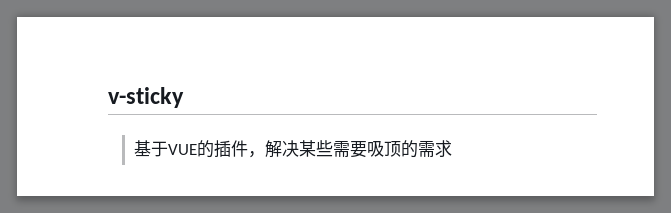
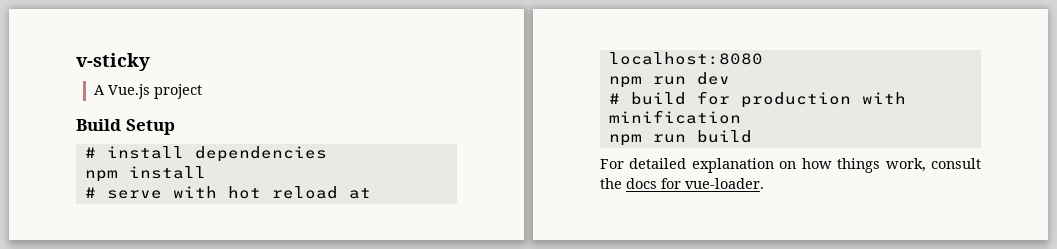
[134,140,453,158] 基于VUE的插件，解决某些需要吸顶的需求 -> [93,84,202,99] [76,119,175,135] [84,146,327,162] [84,166,206,182] [84,186,371,199] [608,52,763,65] [608,72,730,88] [608,91,906,108] [608,110,741,124] [608,130,752,146] [600,158,981,173] [600,178,764,189] A Vue.js project // Build Setup // # install dependencies // npm install // # serve with hot reload at localhost:8080 // npm run dev // # build for production with minification // npm run build // For detailed explanation on how things work, consult the docs for vue-loader.

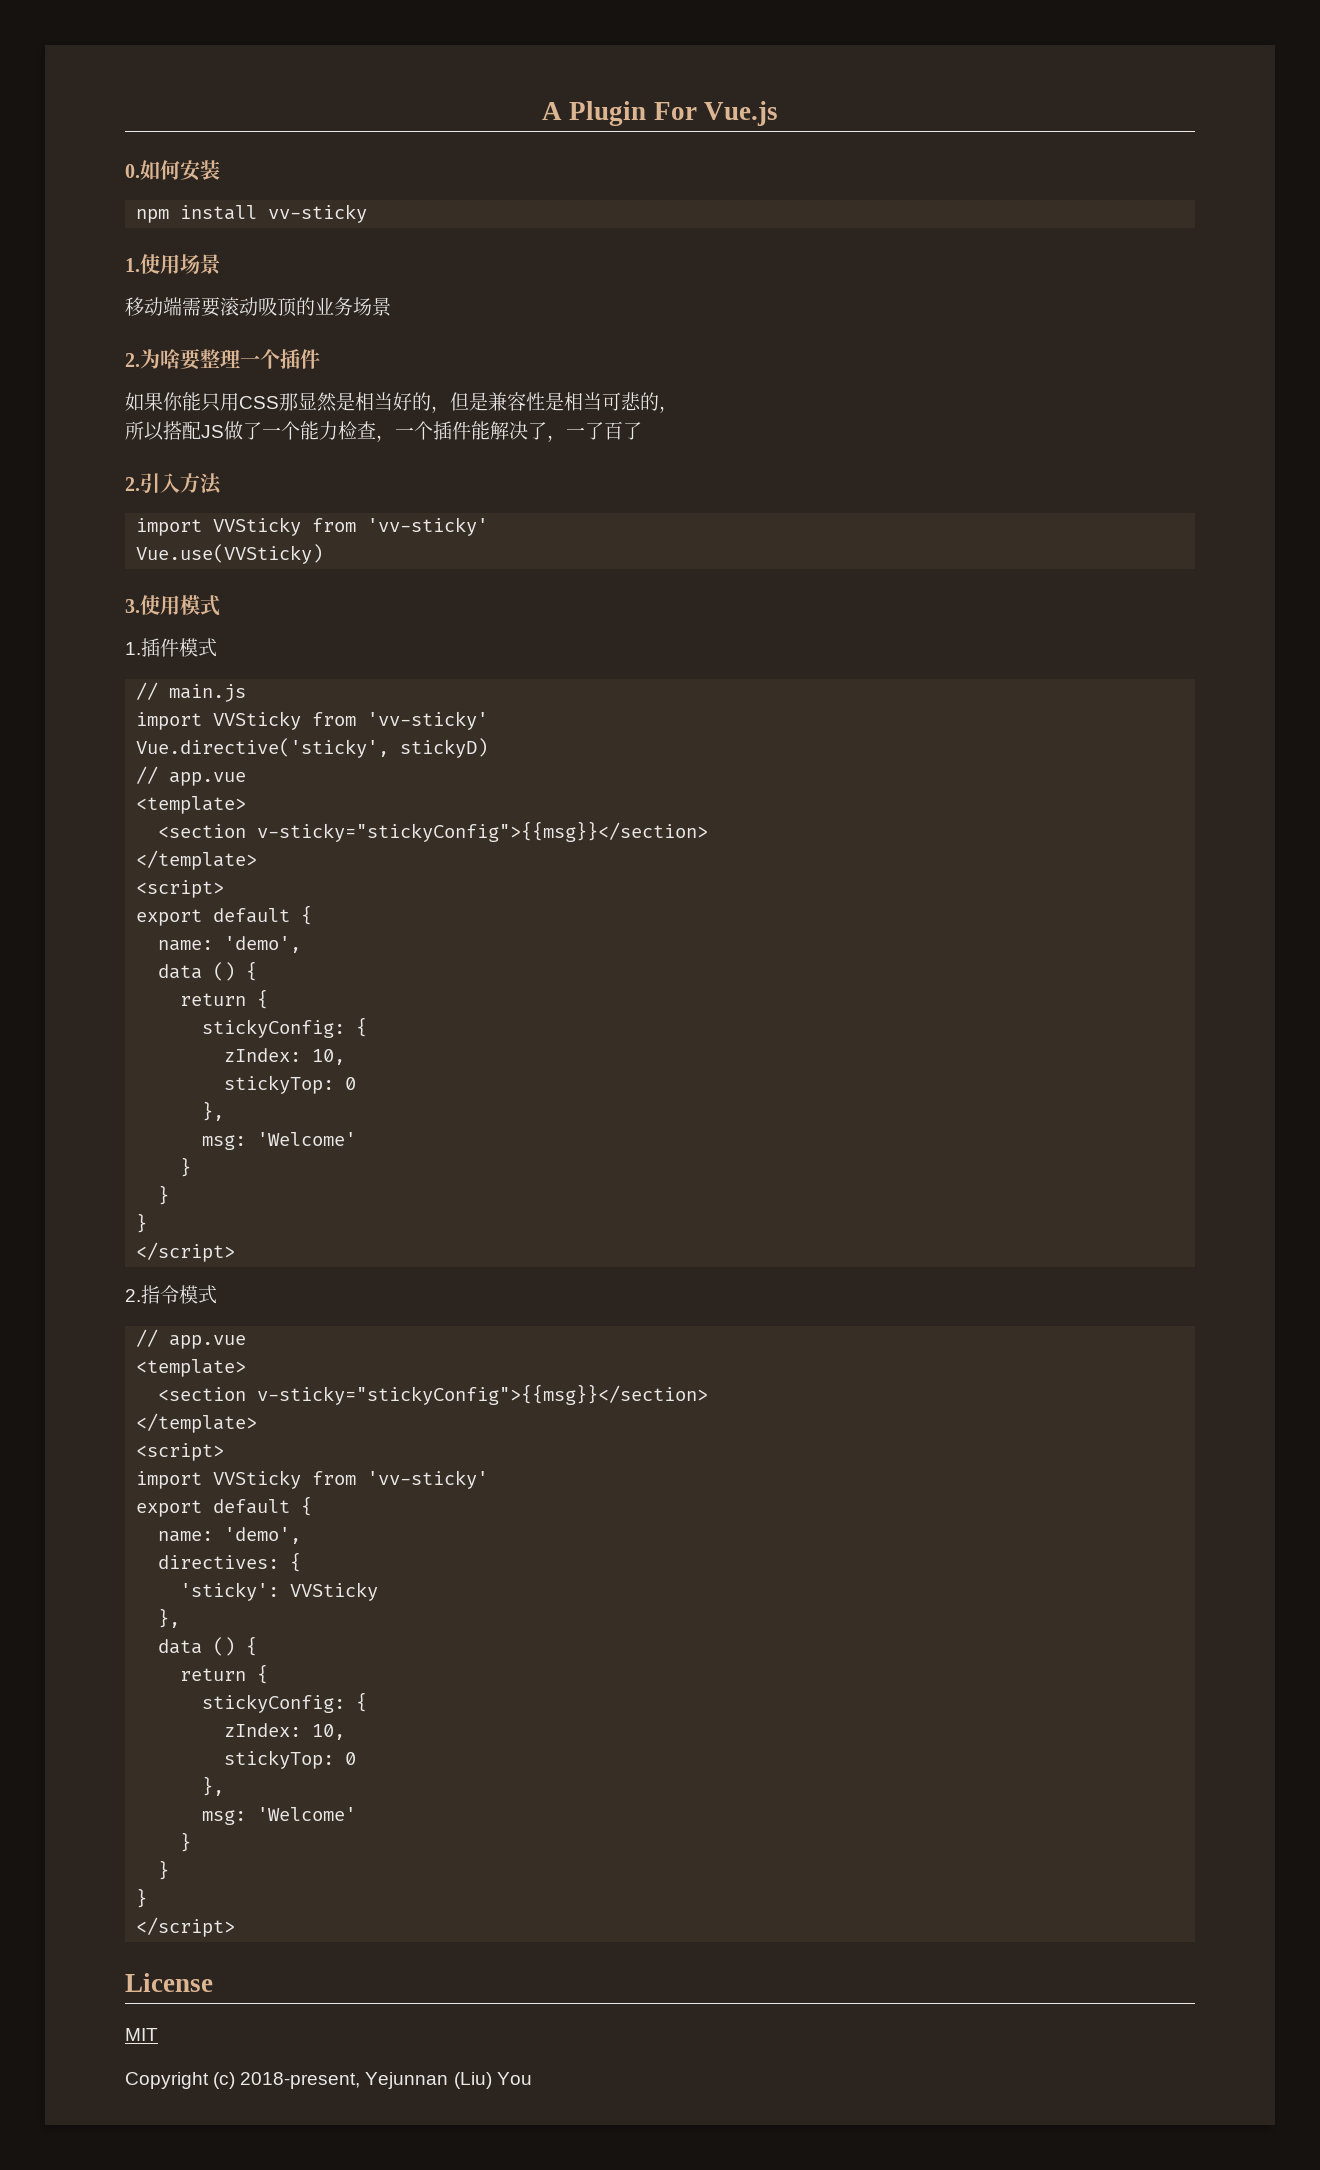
[76,53,150,71] [93,84,202,99] [76,119,175,135] [84,146,327,162] [84,166,206,182] [84,186,371,199] [608,52,763,65] [608,72,730,88] [608,91,906,108] [608,110,741,124] [608,130,752,146] [600,158,981,173] [600,178,764,189] v-sticky // A Vue.js project // Build Setup // # install dependencies // npm install // # serve with hot reload at localhost:8080 // npm run dev // # build for production with minification // npm run build // For detailed explanation on how things work, consult the docs for vue-loader. -> [542,101,778,126] [125,160,220,181] [136,204,368,223] [125,254,221,275] [125,297,391,317] [125,349,320,370] [125,392,678,413] [125,421,642,442] [125,473,222,495] [136,517,489,536] [136,544,324,564] [125,595,220,616] [125,638,217,657] [136,682,247,702] [136,711,489,730] [136,738,489,758] [136,766,247,786] [136,796,247,814] [158,821,709,842] [136,850,258,870] [136,880,225,898] [136,905,313,926] [158,936,302,953] [158,961,258,981] [180,989,269,1009] [202,1017,368,1038] [224,1048,346,1065] [224,1075,357,1094] [202,1101,225,1121] [202,1132,357,1150] [180,1157,192,1177] [158,1185,170,1205] [136,1213,148,1233] [136,1242,236,1262] [125,1285,217,1304] [136,1329,247,1349] [136,1359,247,1377] [158,1384,709,1405] [136,1413,258,1433] [136,1443,225,1461] [136,1470,489,1489] [136,1496,313,1517] [158,1527,302,1544] [158,1552,302,1572] [180,1582,379,1601] [158,1608,181,1628] [158,1636,258,1656] [180,1664,269,1684] [202,1692,368,1713] [224,1723,346,1740] [224,1750,357,1769] [202,1776,225,1796] [202,1807,357,1825] [180,1832,192,1852] [158,1860,170,1880] [136,1888,148,1908] [136,1917,236,1937] [125,1973,213,1992] [125,2028,158,2041] [125,2072,532,2089] A Plugin For Vue.js // 0.如何安装 // npm install vv-sticky // 1.使用场景 // 移动端需要滚动吸顶的业务场景 // 2.为啥要整理一个插件 // 如果你能只用CSS那显然是相当好的，但是兼容性是相当可悲的， // 所以搭配JS做了一个能力检查，一个插件能解决了，一了百了 // 2.引入方法 // import VVSticky from 'vv-sticky' // Vue.use(VVSticky) // 3.使用模式 // 1.插件模式 // // main.js // import VVSticky from 'vv-sticky' // Vue.directive('sticky', stickyD) // // app.vue // <template> // <section v-sticky="stickyConfig">{{msg}}</section> // </template> // <script> // export default { // name: 'demo', // data () { // return { // stickyConfig: { // zIndex: 10, // stickyTop: 0 // }, // msg: 'Welcome' // } // } // } // </script> // 2.指令模式 // // app.vue // <template> // <section v-sticky="stickyConfig">{{msg}}</section> // </template> // <script> // import VVSticky from 'vv-sticky' // export default { // name: 'demo', // directives: { // 'sticky': VVSticky // }, // data () { // return { // stickyConfig: { // zIndex: 10, // stickyTop: 0 // }, // msg: 'Welcome' // } // } // } // </script> // License // MIT // Copyright (c) 2018-present, Yejunnan (Liu) You

